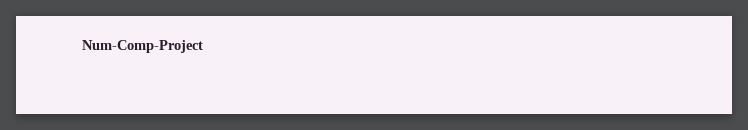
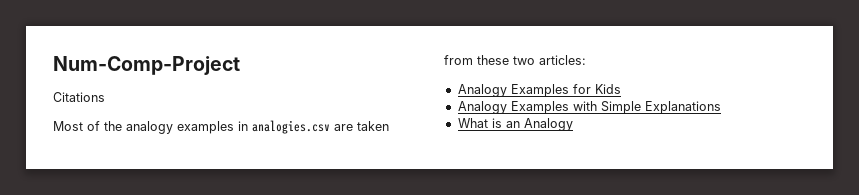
(203, 46) none -> [53,92,105,102] [53,120,389,134] [444,55,586,65] [457,84,621,97] [457,101,721,114] [457,118,573,131] // Citations // Most of the analogy examples in analogies.csv are taken from these two articles: // Analogy Examples for Kids // Analogy Examples with Simple Explanations // What is an Analogy

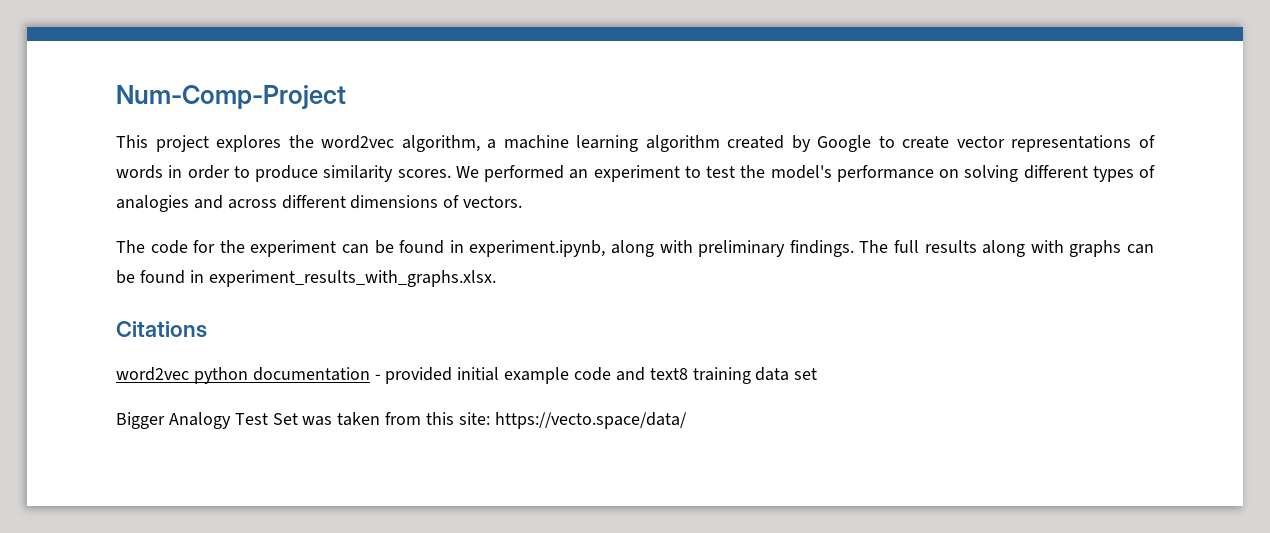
[53,92,105,102] [53,120,389,134] [444,55,586,65] [457,84,621,97] [457,101,721,114] [457,118,573,131] Citations // Most of the analogy examples in analogies.csv are taken from these two articles: // Analogy Examples for Kids // Analogy Examples with Simple Explanations // What is an Analogy -> [116,135,1155,152] [116,165,1155,182] [116,195,523,212] [116,240,1155,257] [116,270,496,287] [116,321,207,338] [116,367,818,384] [116,412,687,429] This project explores the word2vec algorithm, a machine learning algorithm created by Google to create vector representations of words in order to produce similarity scores. We performed an experiment to test the model's performance on solving different types of analogies and across different dimensions of vectors. // The code for the experiment can be found in experiment.ipynb, along with preliminary findings. The full results along with graphs can be found in experiment_results_with_graphs.xlsx. // Citations // word2vec python documentation - provided initial example code and text8 training data set // Bigger Analogy Test Set was taken from this site: https://vecto.space/data/

